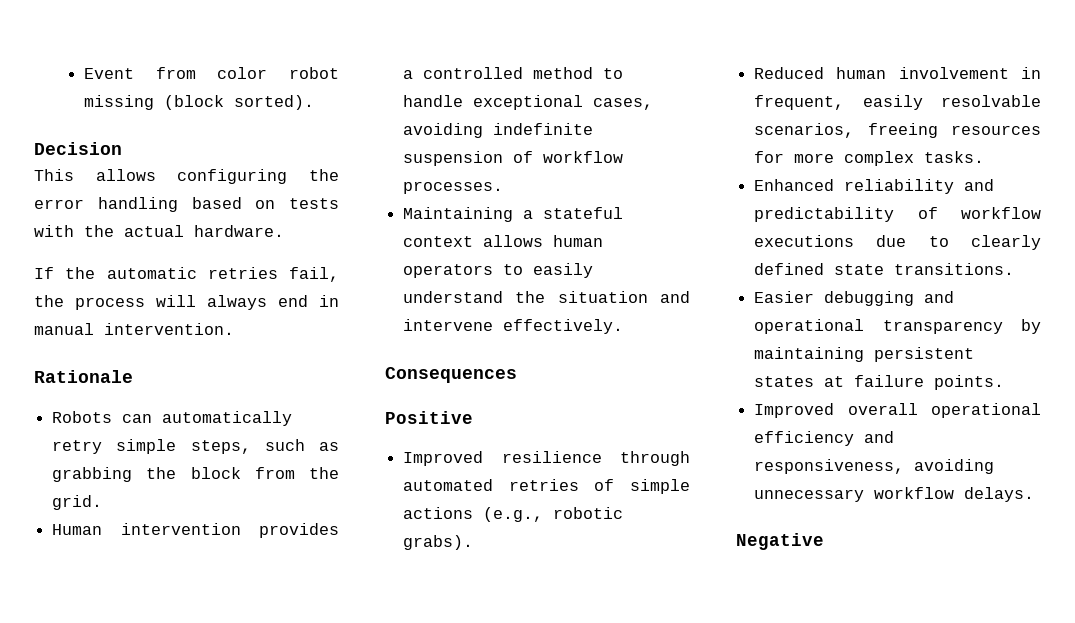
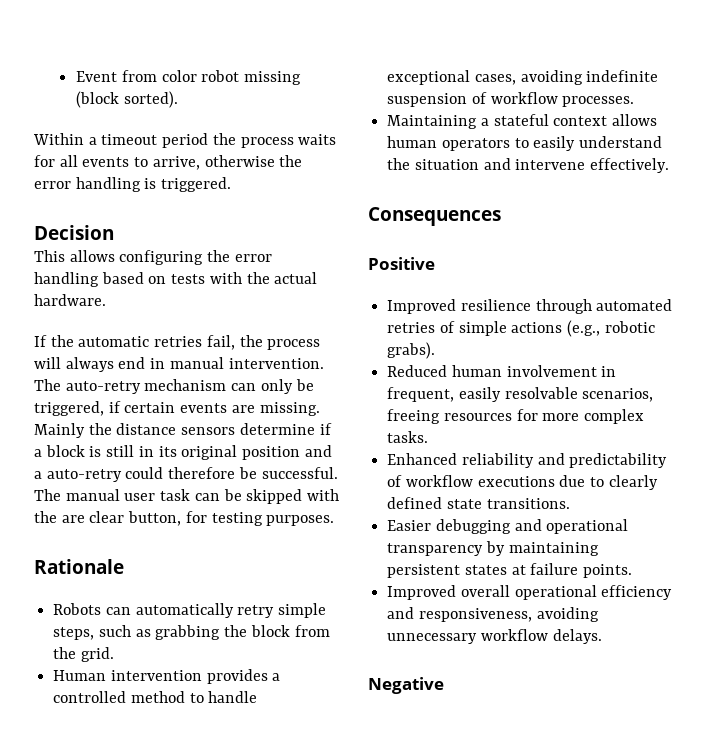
(314, 102) none -> [33,133,337,148] [34,155,303,170] [34,177,232,192] // Within a timeout period the process waits for all events to arrive, otherwise the error handling is triggered.
(234, 329) none -> [34,379,314,394] [34,401,320,416] [34,423,332,438] [34,445,332,460] [34,467,338,482] [34,489,340,504] [34,511,335,526] The auto-retry mechanism can only be triggered, if certain events are missing. Mainly the distance sensors determine if a block is still in its original position and a auto-retry could therefore be successful. The manual user task can be skipped with the are clear button, for testing purposes.

